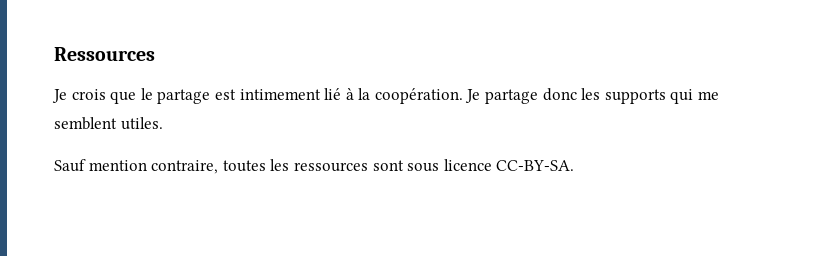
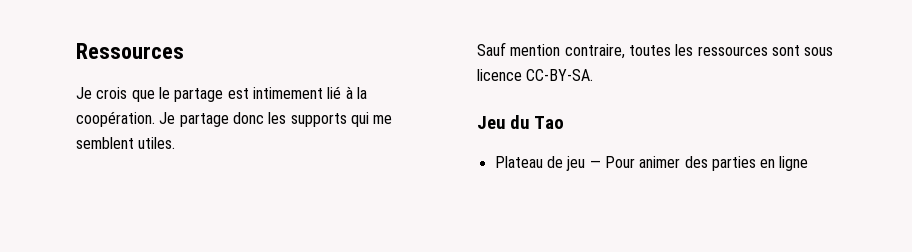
(575, 165) none -> [477,115,564,129] [494,156,809,171] // Jeu du Tao // Plateau de jeu — Pour animer des parties en ligne

